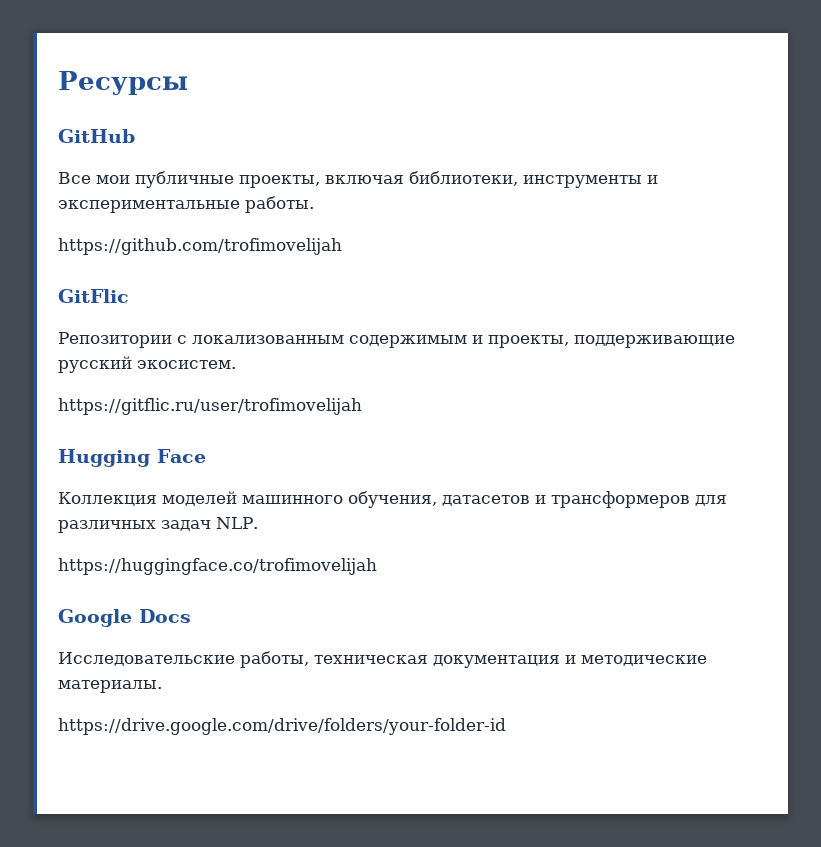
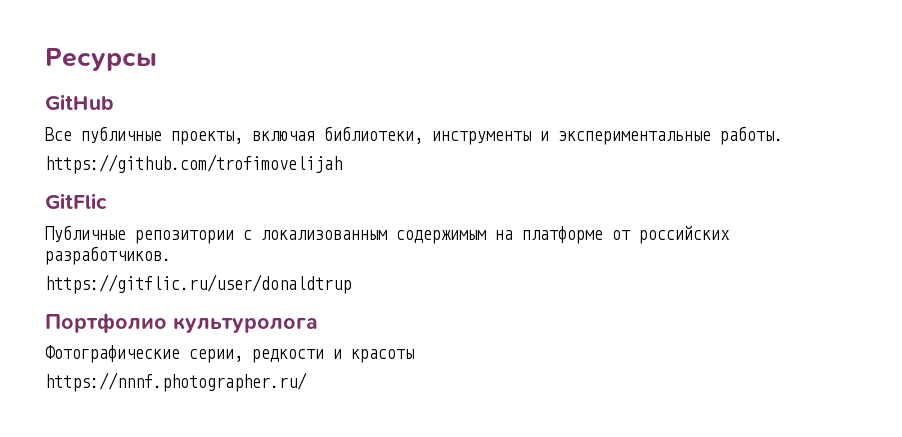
[96,175,130,184] мои -> (72, 134) none
[58,332,172,348] Репозитории -> [45,225,234,244] Публичные репозитории
[472,335,735,348] [58,356,236,373] [58,398,362,415] [58,449,206,467] [58,491,727,508] [58,517,258,533] [58,558,377,575] [58,609,191,627] [58,651,707,668] [58,680,162,693] [58,718,506,735] и проекты, поддерживающие русский экосистем. // https://gitflic.ru/user/trofimovelijah // Hugging Face // Коллекция моделей машинного обучения, датасетов и трансформеров для различных задач NLP. // https://huggingface.co/trofimovelijah // Google Docs // Исследовательские работы, техническая документация и методические материалы. // https://drive.google.com/drive/folders/your-folder-id -> [495,225,730,244] [45,246,171,265] [45,274,351,294] [45,313,318,333] [45,345,414,363] [45,372,307,392] на платформе от российских разработчиков. // https://gitflic.ru/user/donaldtrup // Портфолио культуролога // Фотографические серии, редкости и красоты // https://nnnf.photographer.ru/

